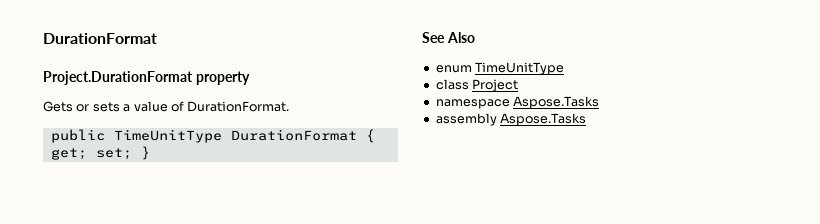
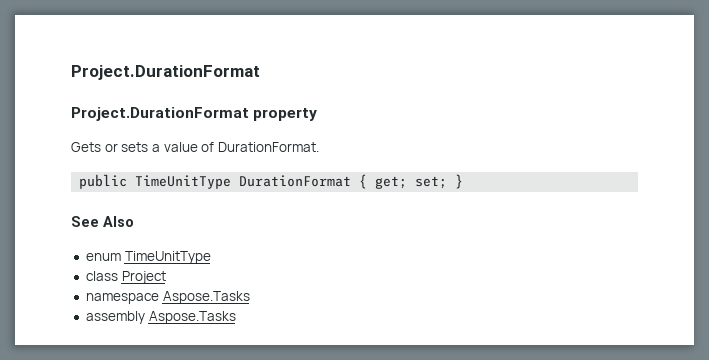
[43,33,157,44] DurationFormat -> [71,65,260,80] Project.DurationFormat

